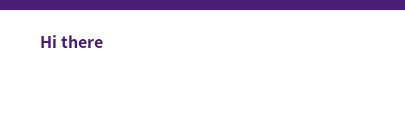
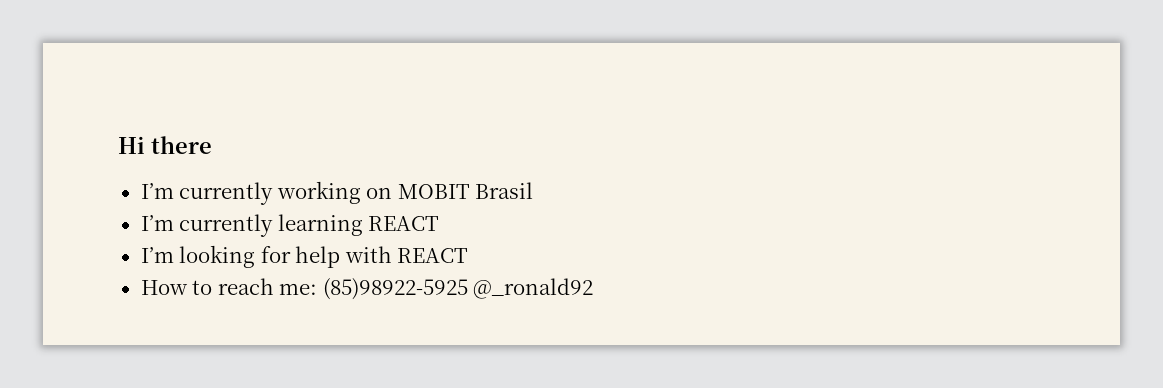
(104, 41) none -> [140,181,534,205] [140,214,440,237] [140,245,469,268] [140,278,594,300] // I’m currently working on MOBIT Brasil // I’m currently learning REACT // I’m looking for help with REACT // How to reach me: (85)98922-5925 @_ronald92

